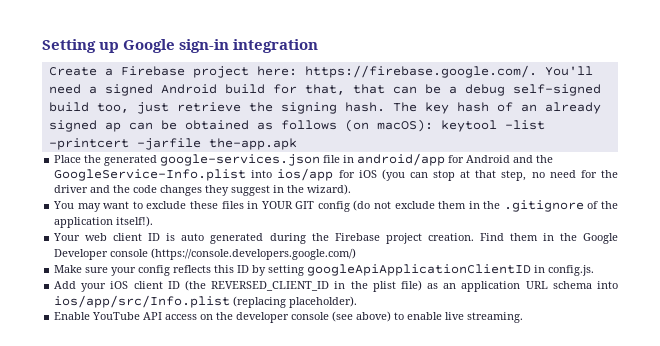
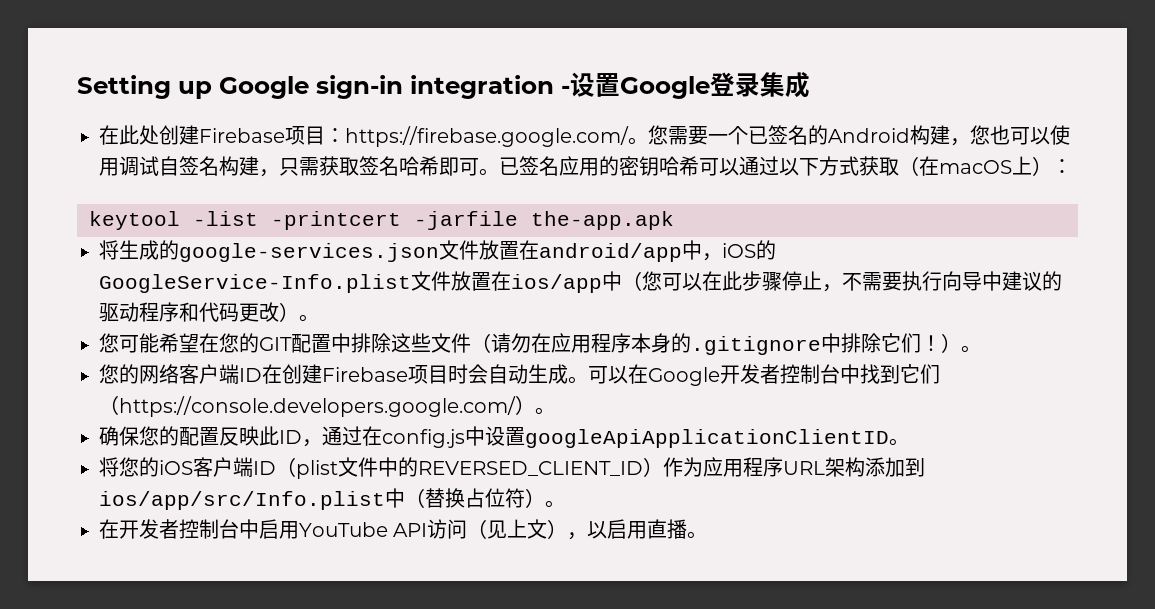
[48,65,593,78] [48,84,601,96] [48,102,601,114] [48,119,433,132] // Create a Firebase project here: https://firebase.google.com/. You'll need a signed Android build for that, that can be a debug self-signed build too, just retrieve the signing hash. The key hash of an already signed ap can be obtained as follows (on macOS): -> [561,72,810,99] [99,125,1070,147] [99,156,1072,177] -设置Google登录集成 // 在此处创建Firebase项目：https://firebase.google.com/。您需要一个已签名的Android构建，您也可以使用调试自签名构建，只需获取签名哈希即可。已签名应用的密钥哈希可以通过以下方式获取（在macOS上）： //
[54,153,554,166] [54,168,618,181] [54,184,352,196] [53,200,618,212] [54,216,154,228] [53,233,618,244] [54,248,357,260] [54,264,595,276] [54,280,618,292] [54,295,358,308] [54,311,524,323] Place the generated google-services.json file in android/app for Android and the GoogleService-Info.plist into ios/app for iOS (you can stop at that step, no need for the driver and the code changes they suggest in the wizard). // You may want to exclude these files in YOUR GIT config (do not exclude them in the .gitignore of the application itself!). // Your web client ID is auto generated during the Firebase project creation. Find them in the Google Developer console (https://console.developers.google.com/) // Make sure your config reflects this ID by setting googleApiApplicationClientID in config.js. // Add your iOS client ID (the REVERSED_CLIENT_ID in the plist file) as an application URL schema into ios/app/src/Info.plist (replacing placeholder). // Enable YouTube API access on the developer console (see above) to enable live streaming. -> [99,240,776,262] [99,271,1062,293] [99,302,319,322] [99,333,981,355] [99,364,940,386] [99,395,555,417] [99,426,909,448] [99,457,925,479] [99,488,565,510] [99,519,708,540] 将生成的google-services.json文件放置在android/app中，iOS的GoogleService-Info.plist文件放置在ios/app中（您可以在此步骤停止，不需要执行向导中建议的驱动程序和代码更改）。 // 您可能希望在您的GIT配置中排除这些文件（请勿在应用程序本身的.gitignore中排除它们！）。 // 您的网络客户端ID在创建Firebase项目时会自动生成。可以在Google开发者控制台中找到它们（https://console.developers.google.com/）。 // 确保您的配置反映此ID，通过在config.js中设置googleApiApplicationClientID。 // 将您的iOS客户端ID（plist文件中的REVERSED_CLIENT_ID）作为应用程序URL架构添加到ios/app/src/Info.plist中（替换占位符）。 // 在开发者控制台中启用YouTube API访问（见上文），以启用直播。

